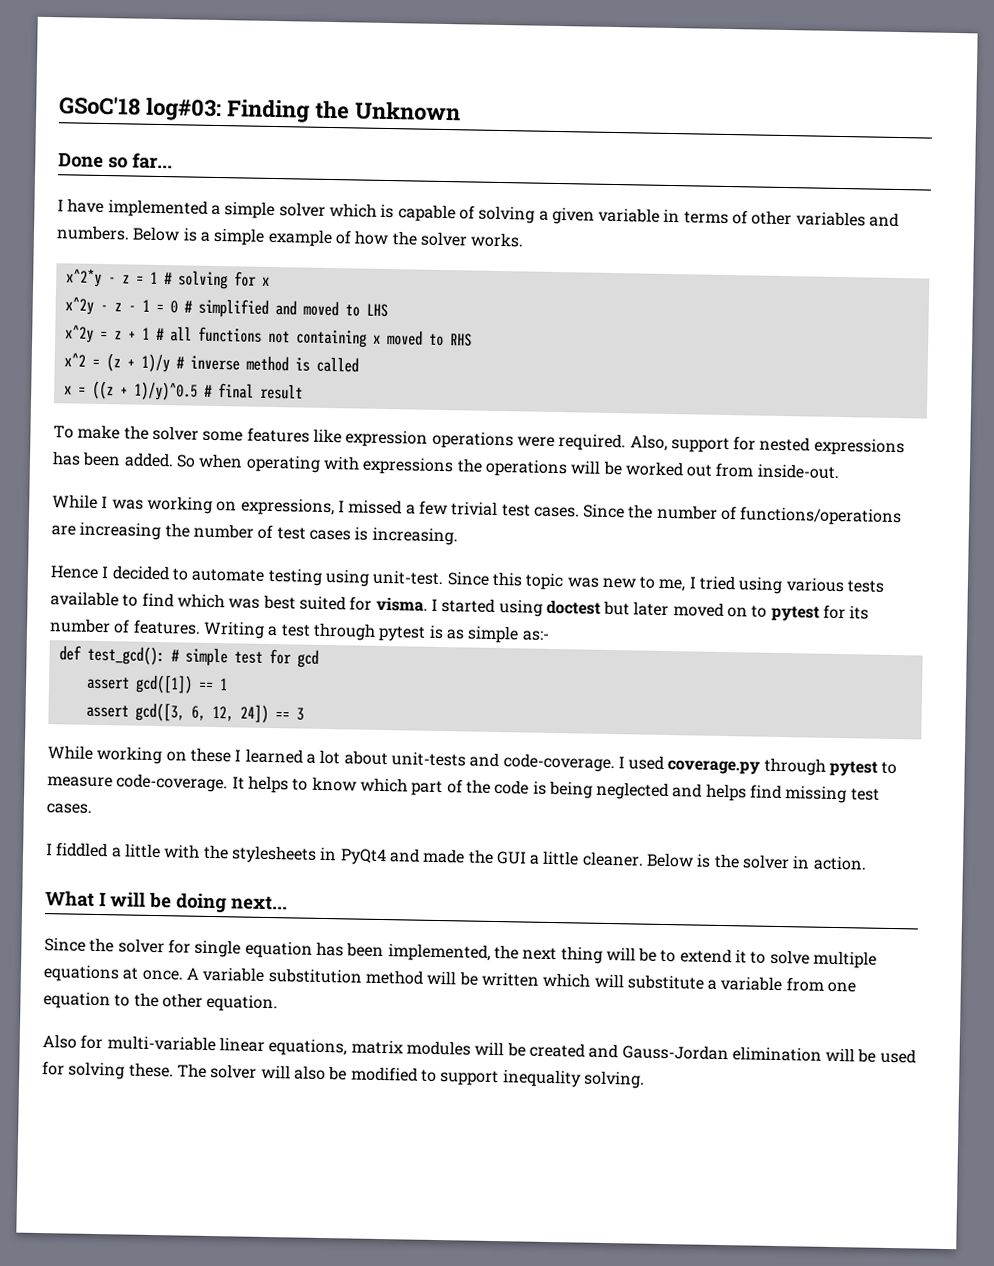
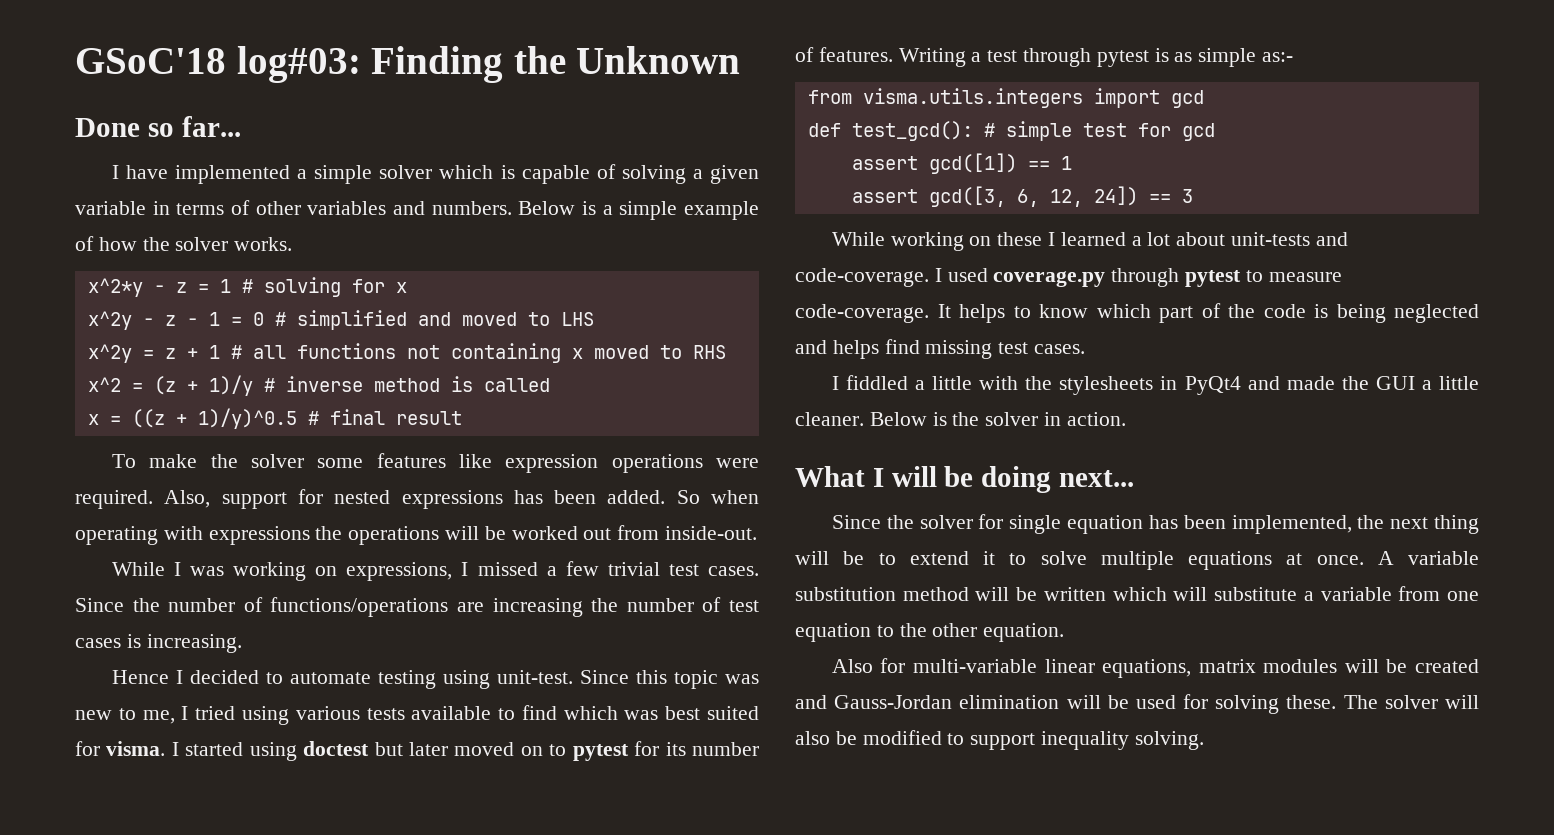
(550, 635) none -> [807,88,1204,108] // from visma.utils.integers import gcd

